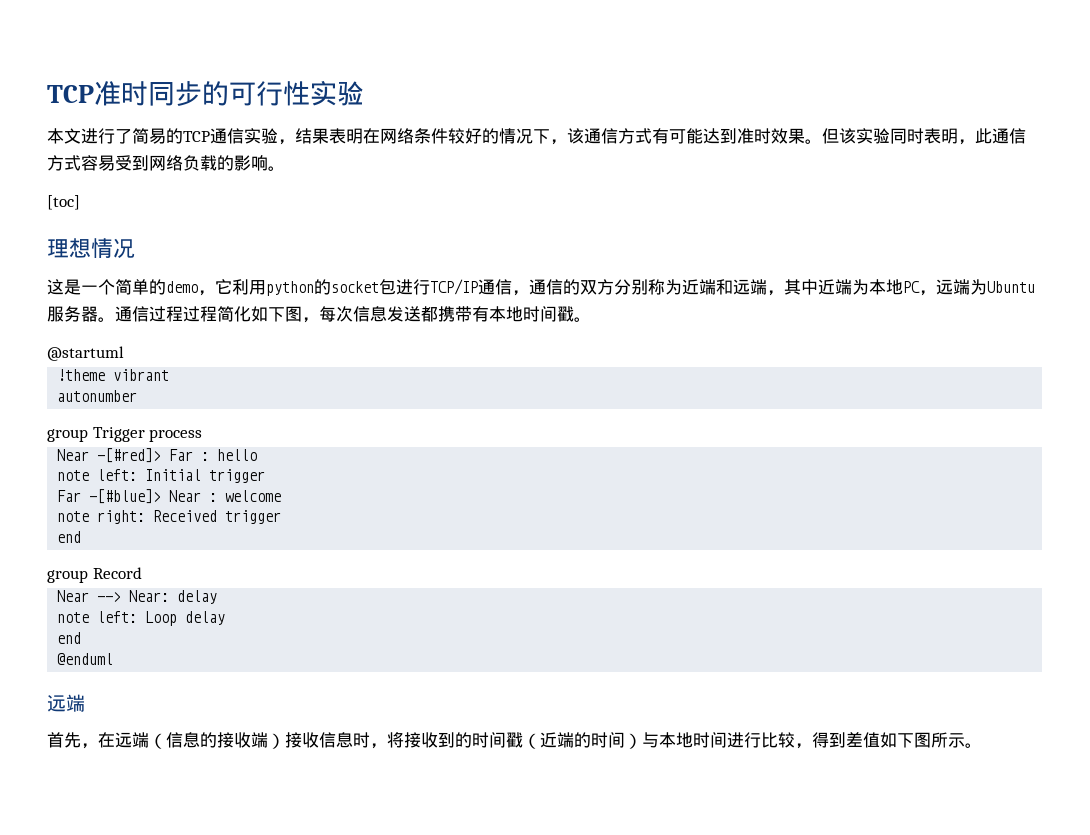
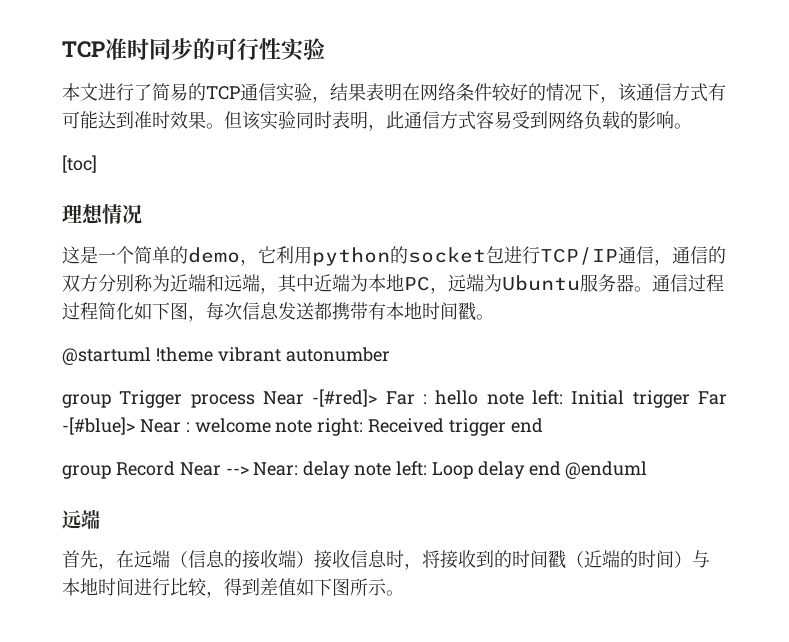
(124, 353) // -> (151, 356) none
(170, 375) // -> (281, 354) none
(203, 435) // -> (255, 401) none
(258, 455) // -> (479, 397) none
(266, 476) // -> (690, 399) none
(282, 496) // -> (271, 425) none
(282, 517) // -> (507, 427) none
(142, 573) // -> (175, 468) none
(218, 597) // -> (351, 470) none
[57,632,82,644] // end // -> [528,461,561,476] end

